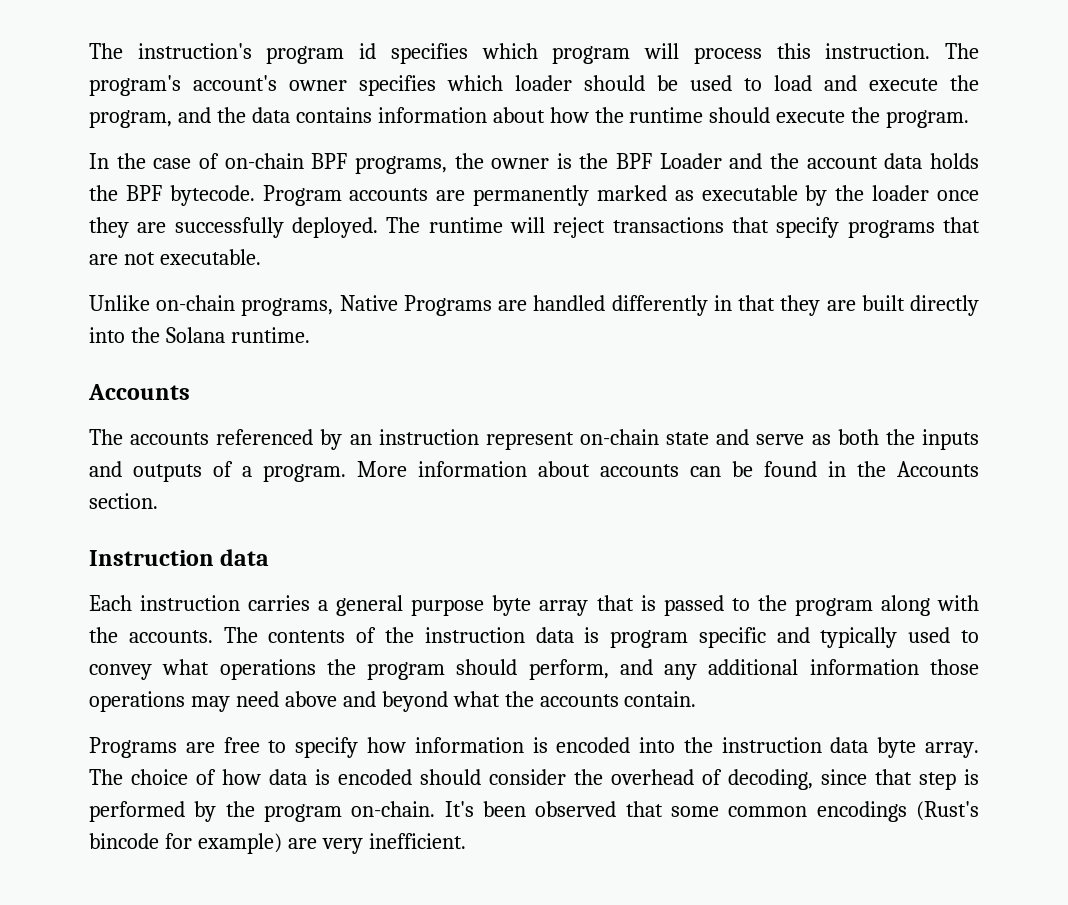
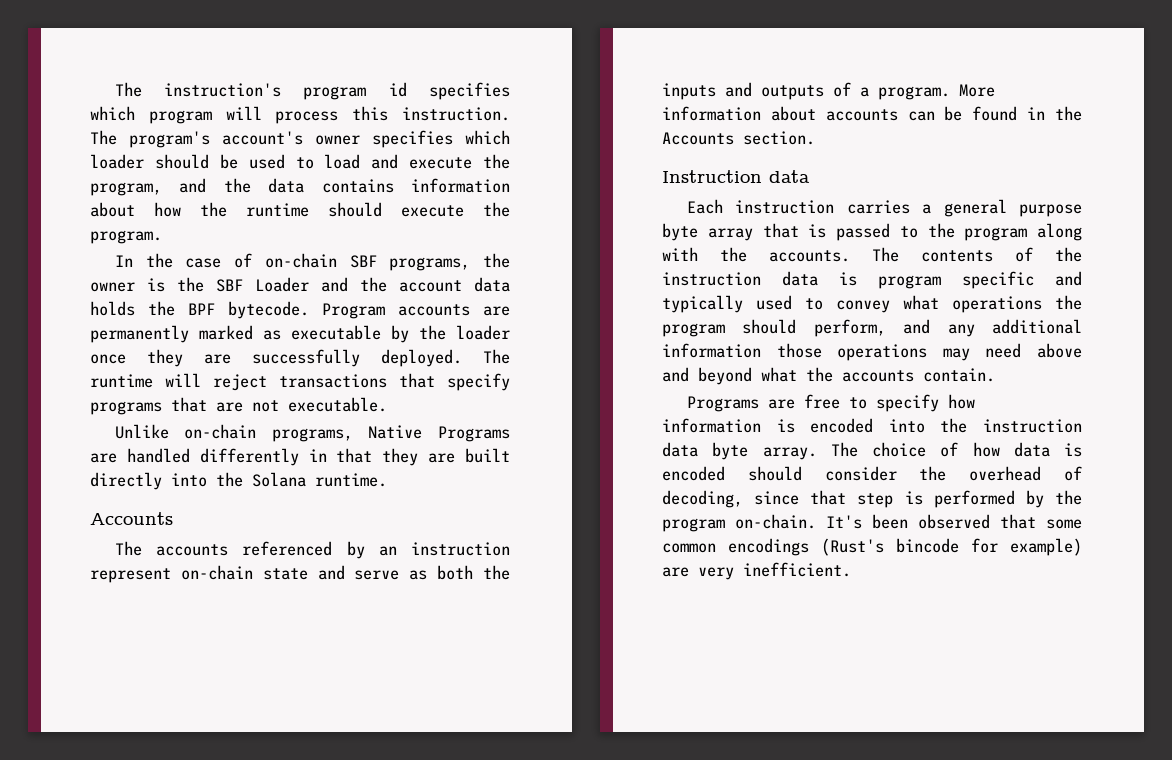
[311,153,348,169] BPF -> [349,255,377,268] SBF
[616,153,653,169] BPF -> [216,279,243,292] SBF

